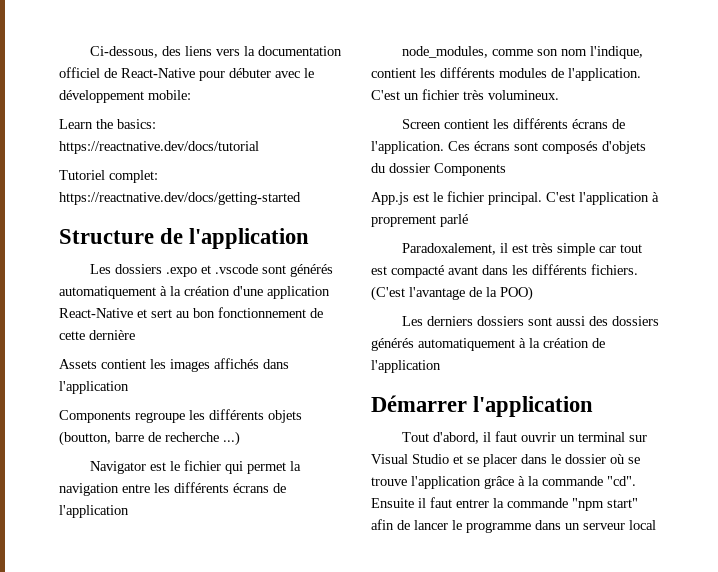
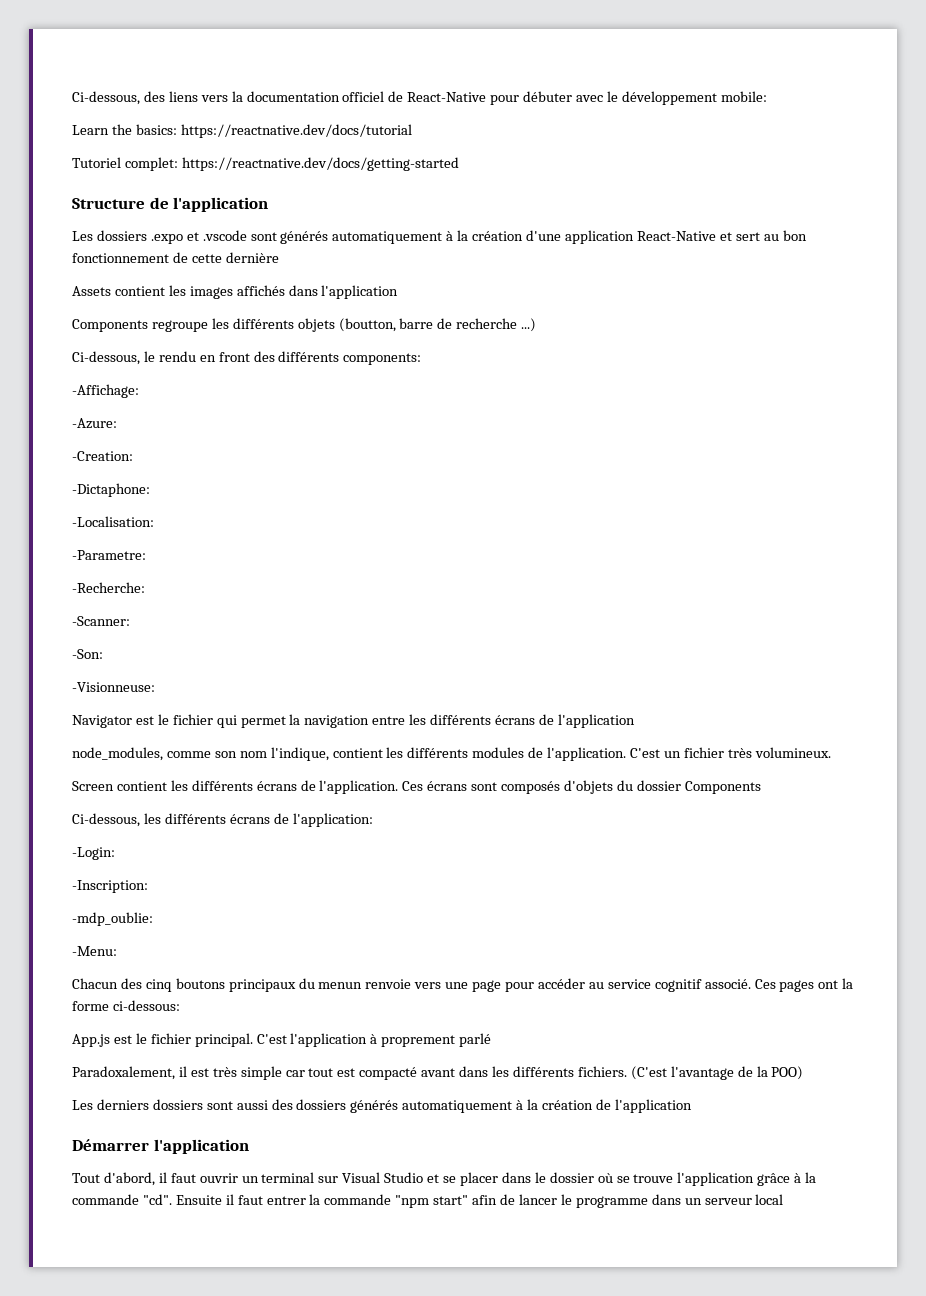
(240, 438) none -> [72,351,422,365] [72,384,139,398] [72,418,117,429] [72,451,133,461] [72,483,150,497] [72,516,154,527] [72,550,146,560] [72,582,145,593] [72,616,130,626] [72,649,103,659] [72,682,155,692] // Ci-dessous, le rendu en front des différents components: // -Affichage: // -Azure: // -Creation: // -Dictaphone: // -Localisation: // -Parametre: // -Recherche: // -Scanner: // -Son: // -Visionneuse:
(506, 169) none -> [72,813,373,827] [72,847,115,860] [72,880,148,893] [72,912,153,926] [72,946,117,956] [72,978,854,992] [72,1000,180,1011] // Ci-dessous, les différents écrans de l'application: // -Login: // -Inscription: // -mdp_oublie: // -Menu: // Chacun des cinq boutons principaux du menun renvoie vers une page pour accéder au service cognitif associé. Ces pages ont la forme ci-dessous:

